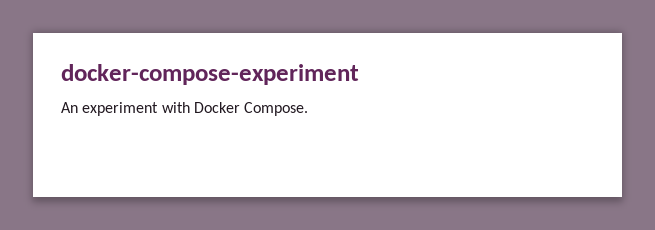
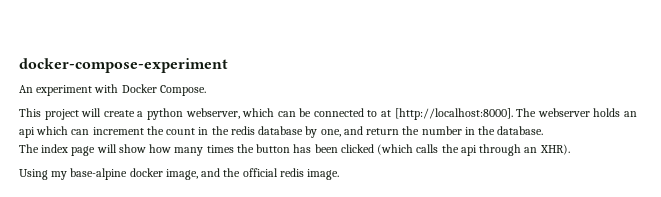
(309, 109) none -> [19,108,637,120] [19,126,544,138] [19,144,570,156] [19,168,340,180] // This project will create a python webserver, which can be connected to at [http://localhost:8000]. The webserver holds an api which can increment the count in the redis database by one, and return the number in the database. // The index page will show how many times the button has been clicked (which calls the api through an XHR). // Using my base-alpine docker image, and the official redis image.

